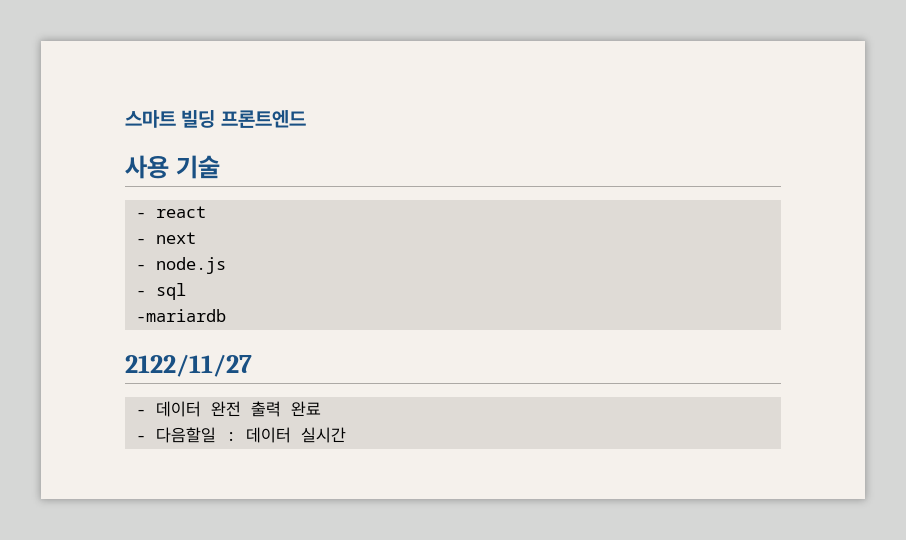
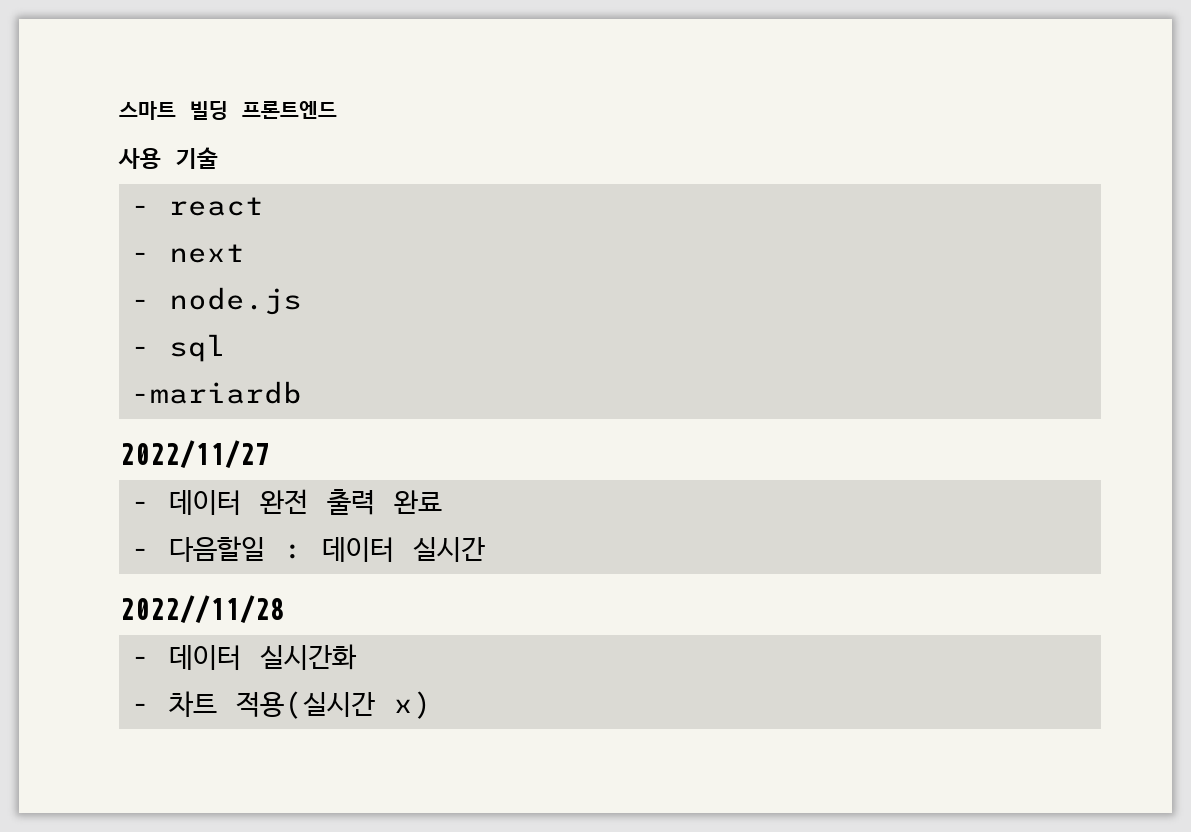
[125,354,252,377] 2122/11/27 -> [119,440,269,469] 2022/11/27
(346, 435) none -> [119,595,284,624] [131,644,357,671] [131,691,432,719] // 2022//11/28 // - 데이터 실시간화 // - 차트 적용(실시간 x)

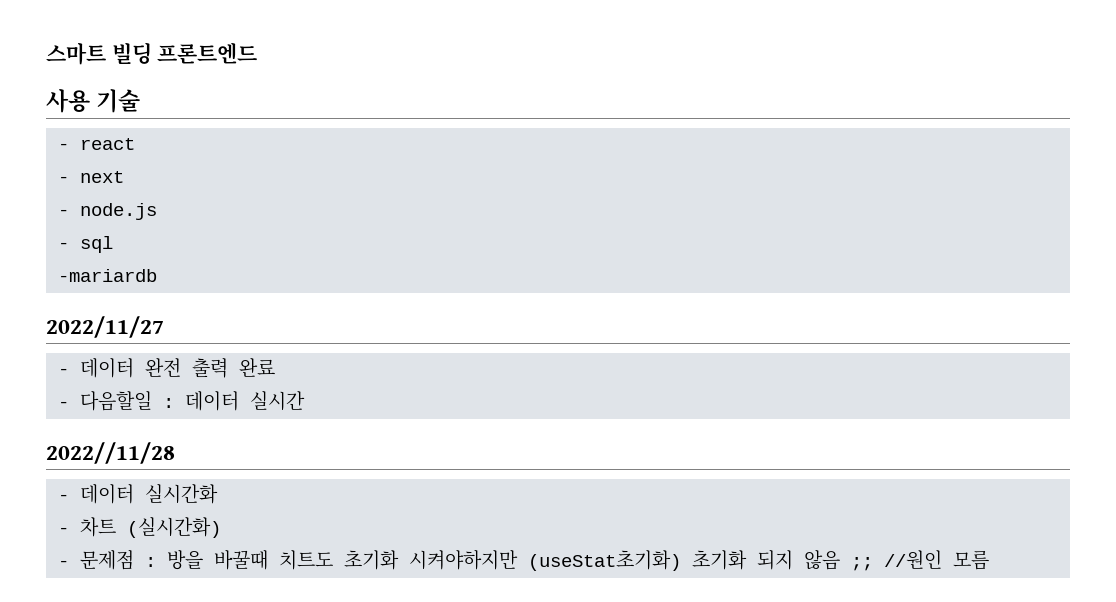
[236,691,432,719] 적용(실시간 x) -> [127,517,221,538] [58,550,989,571] (실시간화) // - 문제점 : 방을 바꿀때 치트도 초기화 시켜야하지만 (useStat초기화) 초기화 되지 않음 ;; //원인 모름

